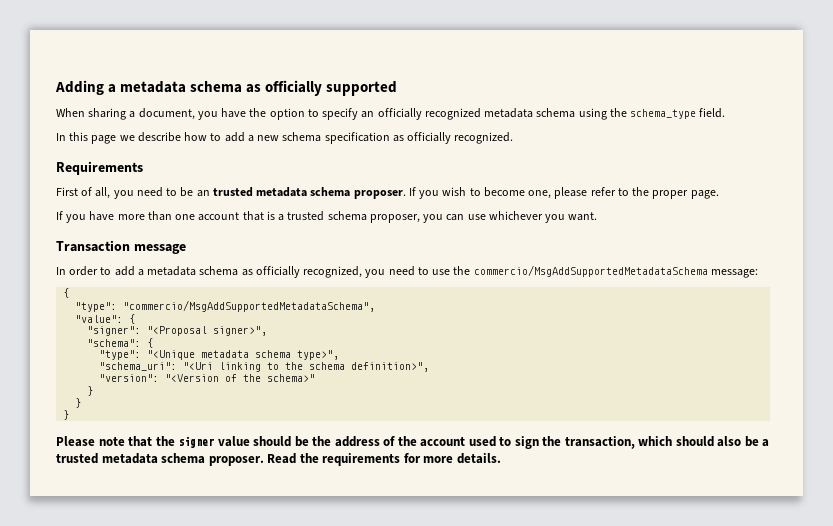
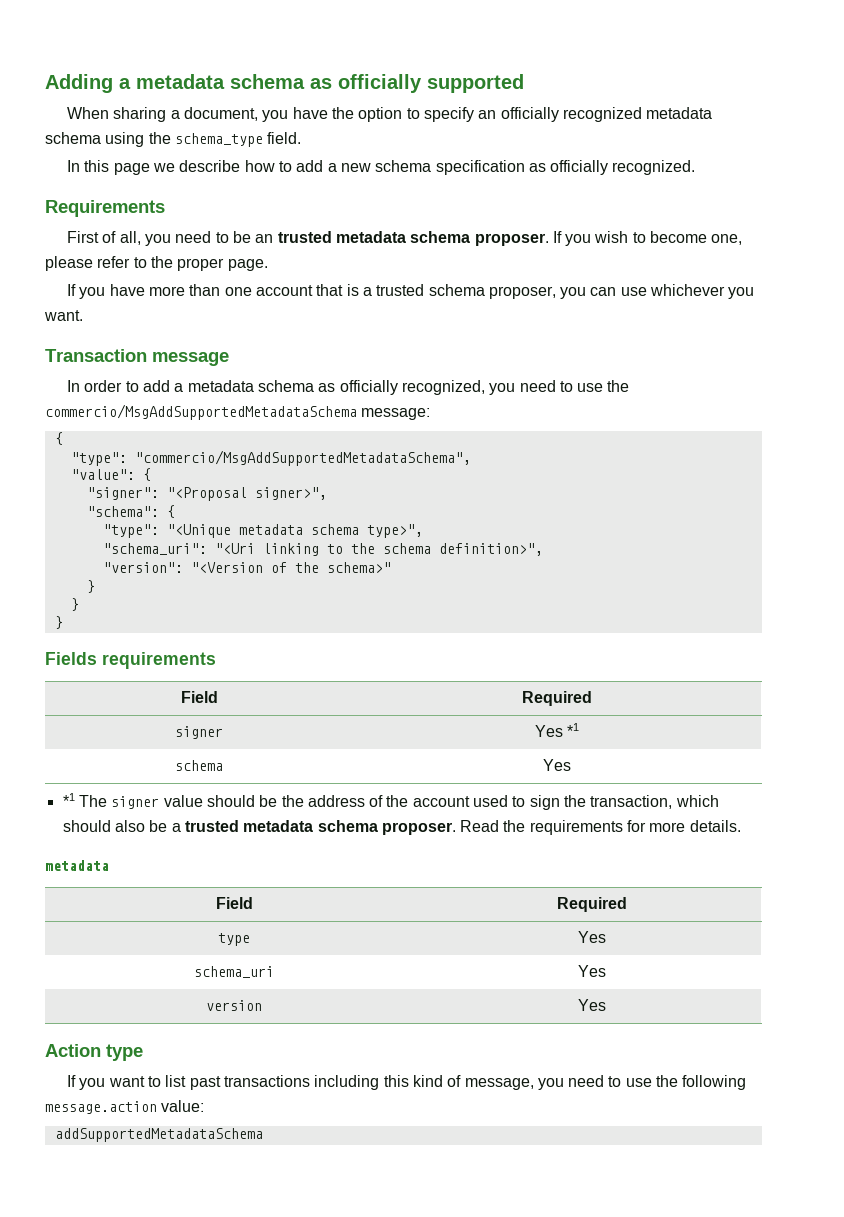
[56,436,175,447] Please note that the -> [45,652,216,669] [180,691,218,703] [522,691,592,706] [175,726,223,739] [534,723,580,737] [175,760,223,771] [543,759,571,771] [62,793,107,807] Fields requirements // Field | Required // signer | Yes *1 // schema | Yes // *1 The
(501, 458) none -> [45,860,109,871] [215,897,253,909] [557,897,627,912] [218,933,250,946] [577,931,606,943] [194,966,274,978] [577,965,606,977] [206,1000,262,1011] [577,999,606,1011] [45,1044,143,1061] [66,1075,747,1090] [45,1100,205,1114] [54,1128,263,1142] // metadata // Field | Required // type | Yes // schema_uri | Yes // version | Yes // Action type // If you want to list past transactions including this kind of message, you need to use the following message.action value: // addSupportedMetadataSchema

